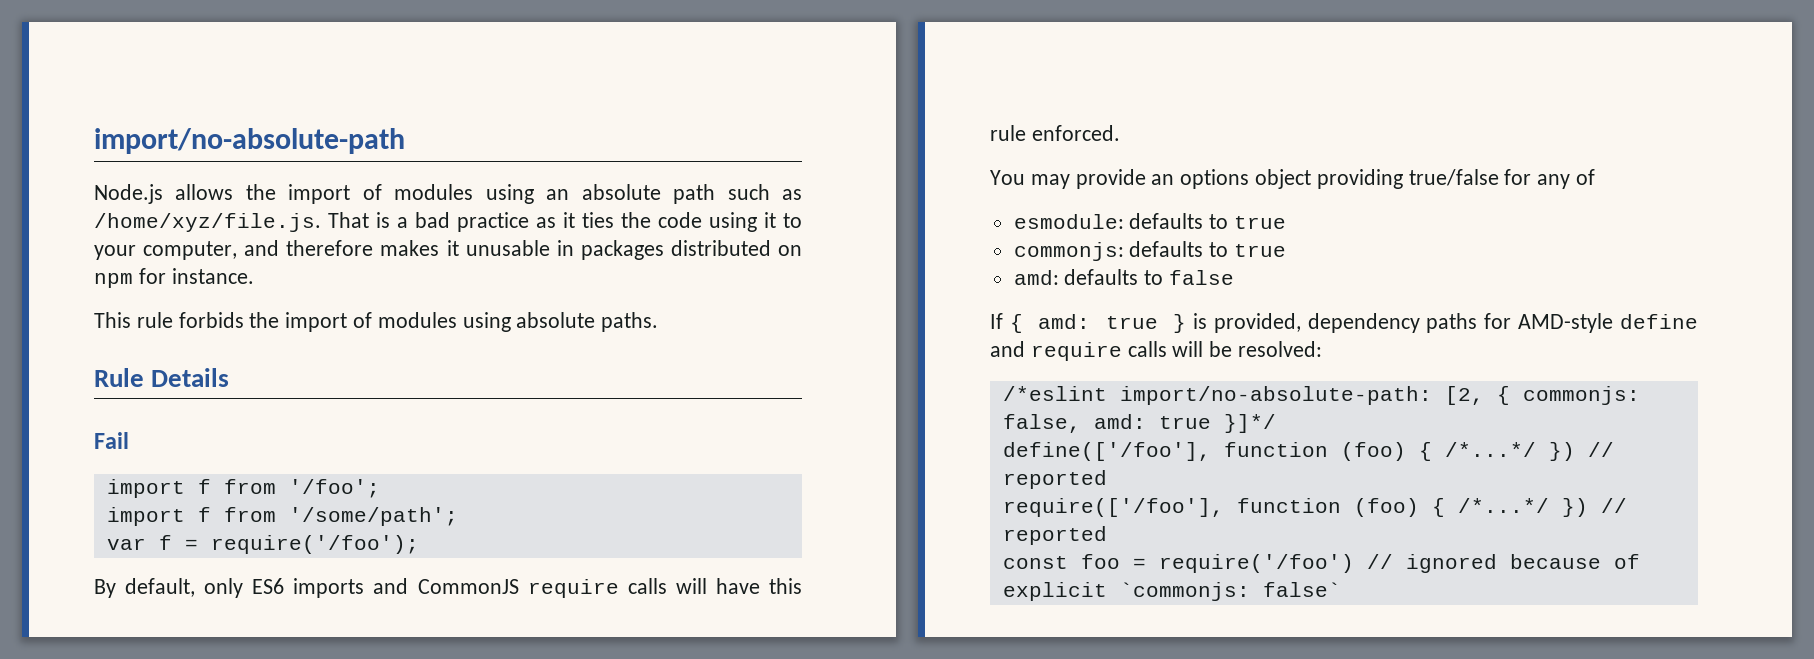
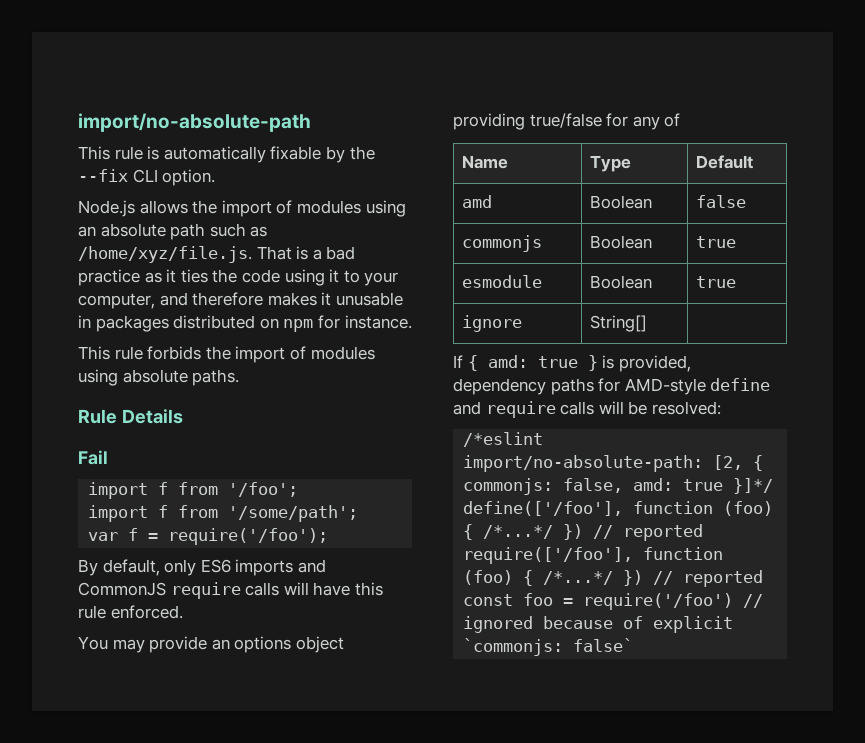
(405, 141) none -> [78,146,375,163] [78,169,216,186] // This rule is automatically fixable by the --fix CLI option.
[1013,213,1287,229] [1013,241,1287,261] [1013,269,1235,285] // esmodule: defaults to true // commonjs: defaults to true // amd: defaults to false -> [461,155,508,169] [589,155,631,172] [695,155,753,169] [461,195,492,208] [589,195,652,209] [695,195,746,208] [461,235,542,252] [589,235,652,249] [695,236,736,248] [461,275,542,288] [589,275,652,289] [695,276,736,288] [461,315,522,332] [589,315,647,332] // Name | Type | Default // amd | Boolean | false // commonjs | Boolean | true // esmodule | Boolean | true // ignore | String[] |

